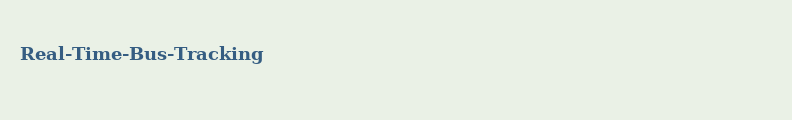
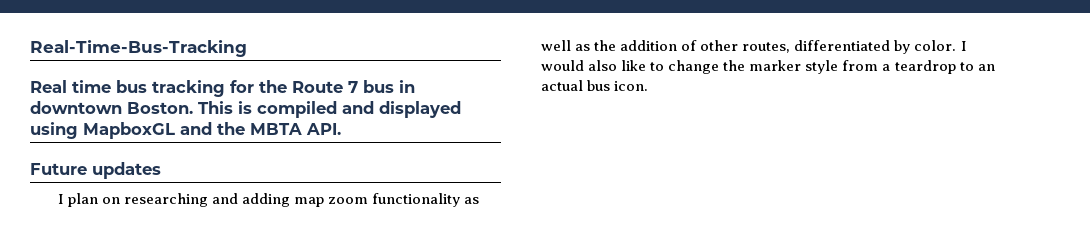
(264, 55) none -> [30,80,415,97] [30,101,461,118] [30,122,341,139] [30,162,161,179] [57,193,480,207] [541,40,967,54] [541,60,995,74] [541,80,649,91] // Real time bus tracking for the Route 7 bus in downtown Boston. This is compiled and displayed using MapboxGL and the MBTA API. // Future updates // I plan on researching and adding map zoom functionality as well as the addition of other routes, differentiated by color. I would also like to change the marker style from a teardrop to an actual bus icon.

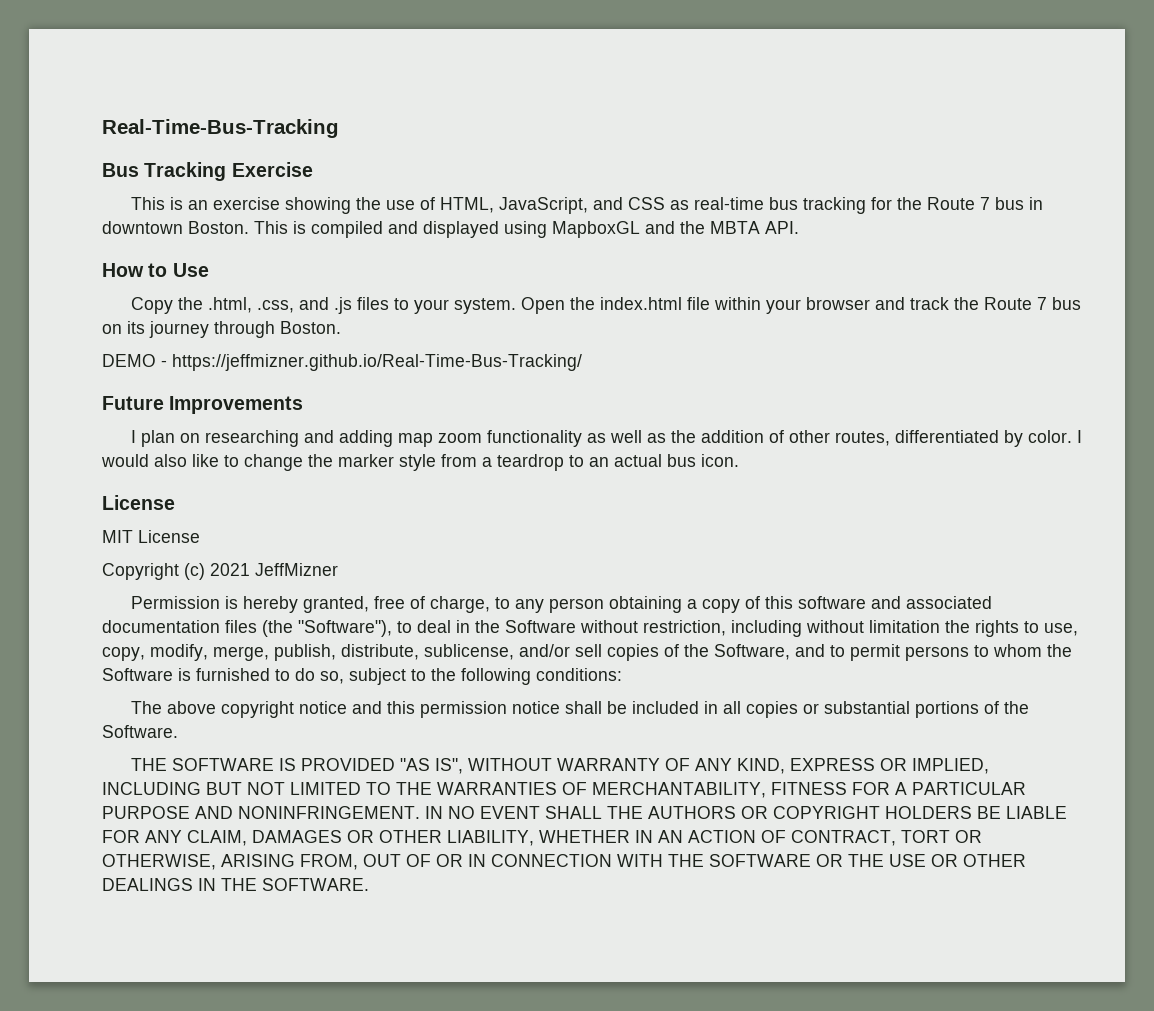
[30,80,111,93] Real time -> [102,162,313,181] [131,197,765,214] Bus Tracking Exercise // This is an exercise showing the use of HTML, JavaScript, and CSS as real-time
(341, 129) none -> [102,263,209,277] [131,297,1082,314] [102,321,341,338] [102,354,582,371] // How to Use // Copy the .html, .css, and .js files to your system. Open the index.html file within your browser and track the Route 7 bus on its journey through Boston. // DEMO - https://jeffmizner.github.io/Real-Time-Bus-Tracking/
[92,162,161,179] updates -> [169,396,304,414] Improvements
(649, 86) none -> [102,495,175,510] [102,530,200,543] [102,563,338,580] [131,596,993,613] [102,620,1078,637] [102,644,1072,661] [102,668,622,685] [131,701,1030,718] [102,725,178,738] [131,758,990,774] [102,782,1026,798] [102,806,1067,819] [102,830,982,846] [102,854,1026,870] [102,878,369,891] // License // MIT License // Copyright (c) 2021 JeffMizner // Permission is hereby granted, free of charge, to any person obtaining a copy of this software and associated documentation files (the "Software"), to deal in the Software without restriction, including without limitation the rights to use, copy, modify, merge, publish, distribute, sublicense, and/or sell copies of the Software, and to permit persons to whom the Software is furnished to do so, subject to the following conditions: // The above copyright notice and this permission notice shall be included in all copies or substantial portions of the Software. // THE SOFTWARE IS PROVIDED "AS IS", WITHOUT WARRANTY OF ANY KIND, EXPRESS OR IMPLIED, INCLUDING BUT NOT LIMITED TO THE WARRANTIES OF MERCHANTABILITY, FITNESS FOR A PARTICULAR PURPOSE AND NONINFRINGEMENT. IN NO EVENT SHALL THE AUTHORS OR COPYRIGHT HOLDERS BE LIABLE FOR ANY CLAIM, DAMAGES OR OTHER LIABILITY, WHETHER IN AN ACTION OF CONTRACT, TORT OR OTHERWISE, ARISING FROM, OUT OF OR IN CONNECTION WITH THE SOFTWARE OR THE USE OR OTHER DEALINGS IN THE SOFTWARE.

